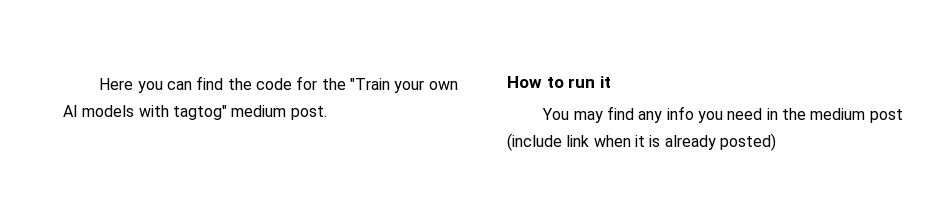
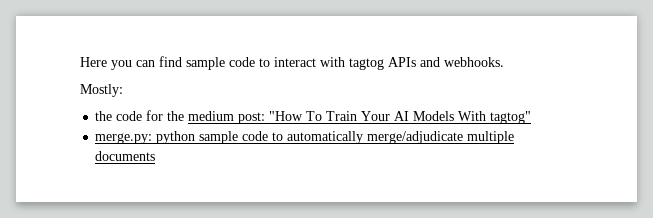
[227,76,458,93] [63,105,327,120] [507,76,611,88] [542,106,903,123] [507,133,776,151] the code for the "Train your own AI models with tagtog" medium post. // How to run it // You may find any info you need in the medium post (include link when it is already posted) -> [186,57,504,70] [80,84,123,97] [95,110,532,124] [95,131,515,144] [95,151,156,161] sample code to interact with tagtog APIs and webhooks. // Mostly: // the code for the medium post: "How To Train Your AI Models With tagtog" // merge.py: python sample code to automatically merge/adjudicate multiple documents

